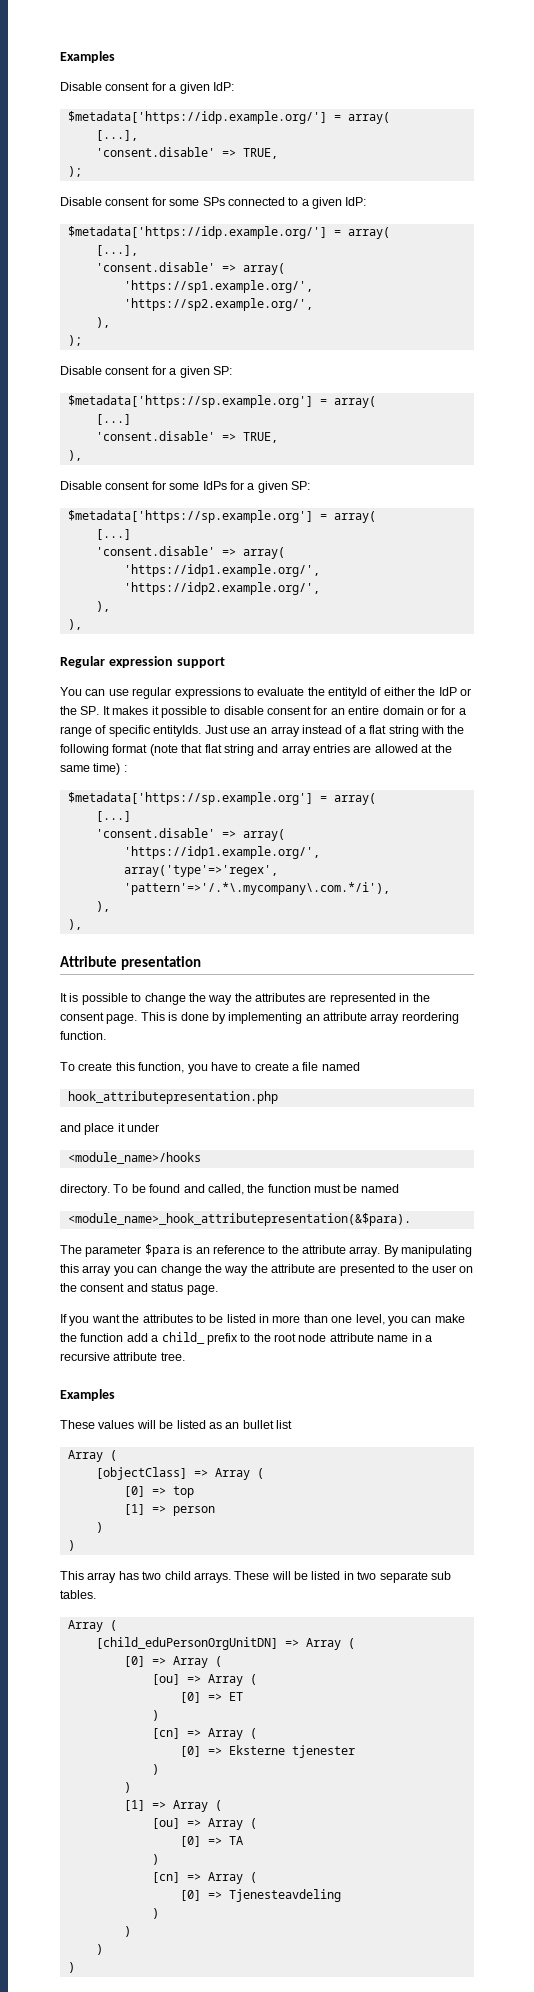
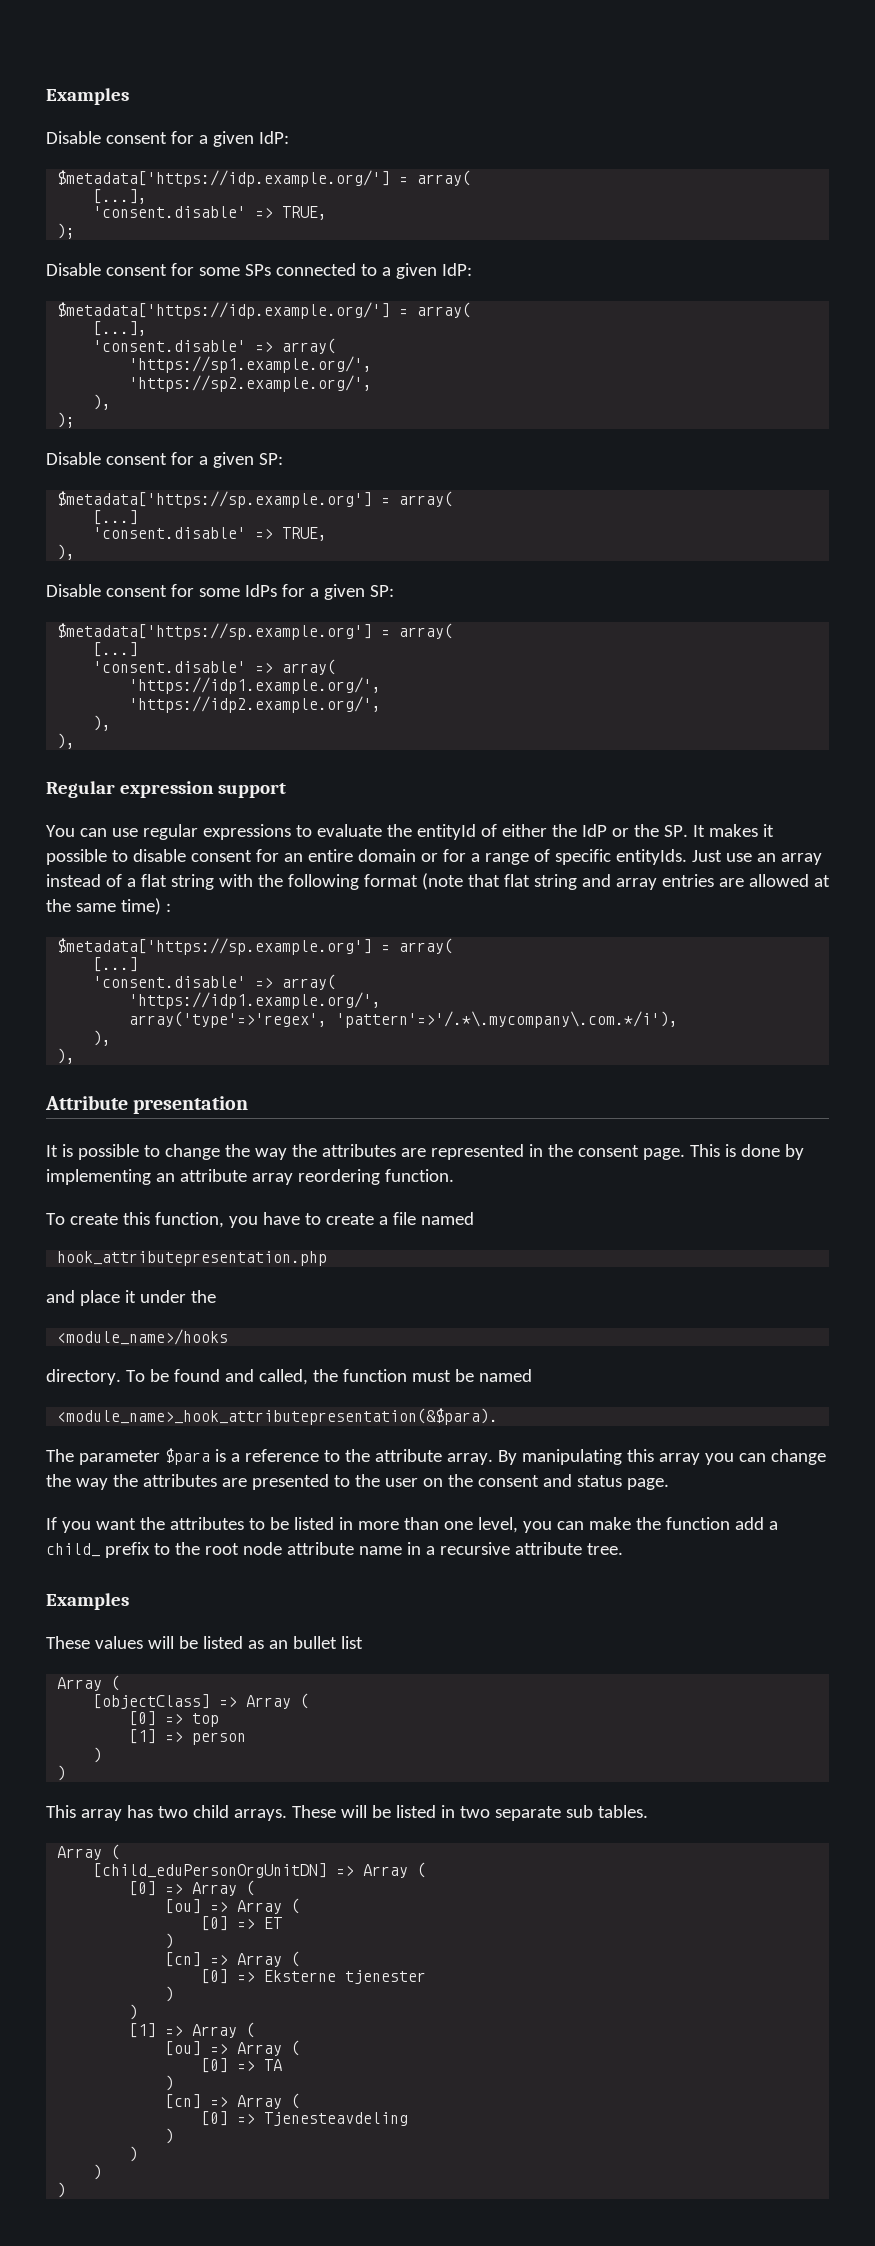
(160, 1127) none -> [190,1290,216,1303] the
[195,1247,210,1254] an -> [230,1453,240,1462] a
[271,1264,315,1273] attribute -> [142,1474,217,1487] attributes

